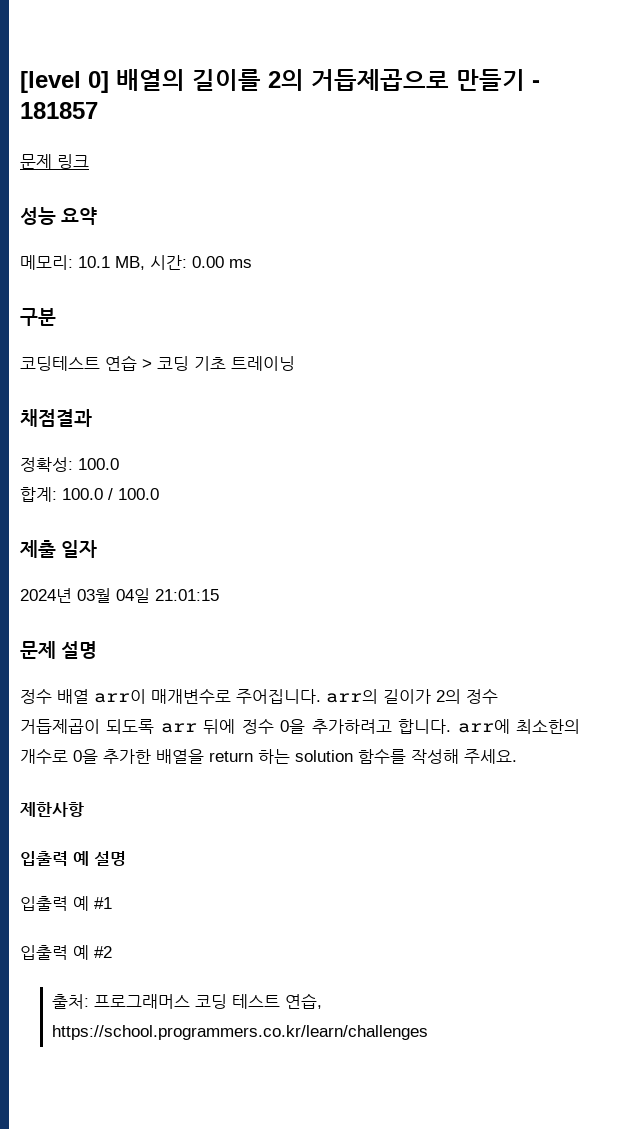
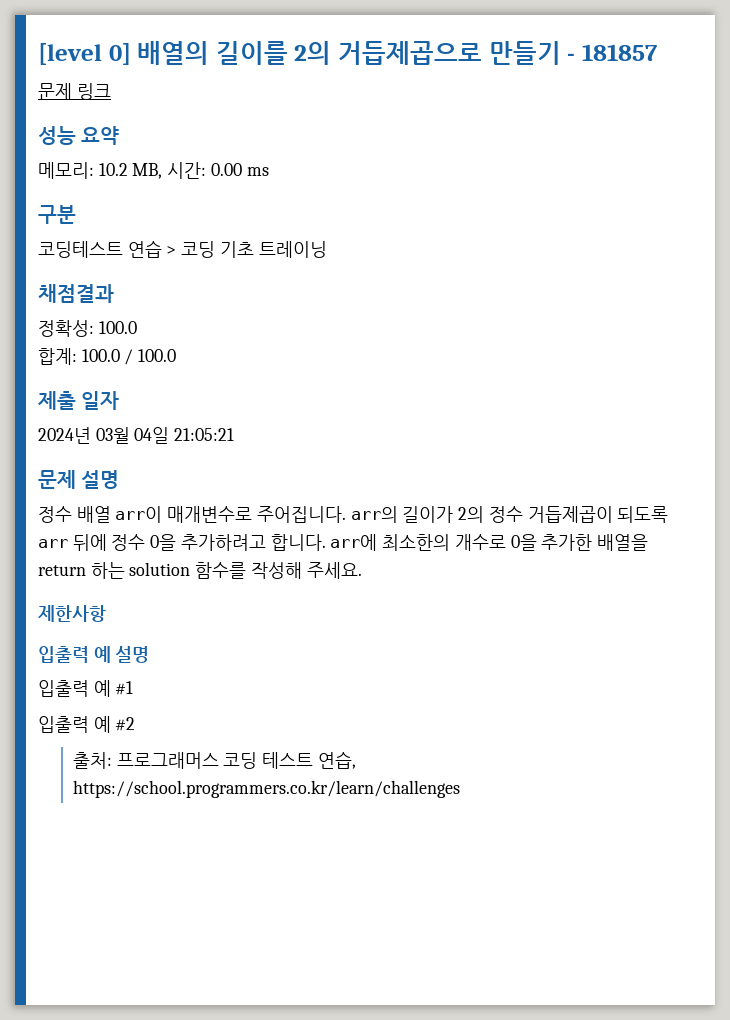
[78,256,110,268] 10.1 -> [98,163,128,176] 10.2
[155,589,219,601] 21:01:15 -> [174,428,235,441] 21:05:21

